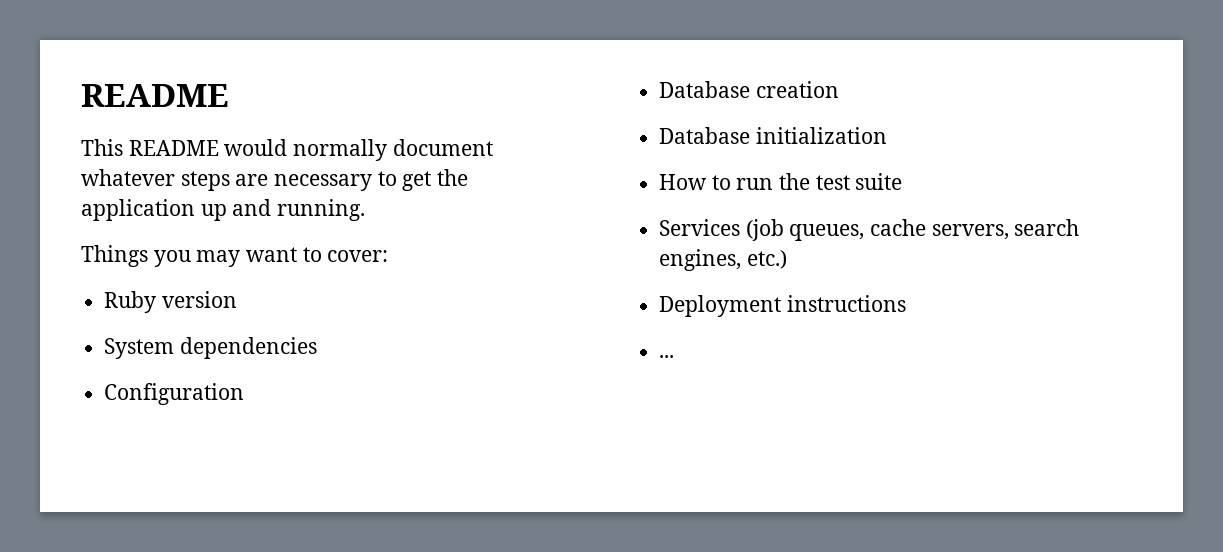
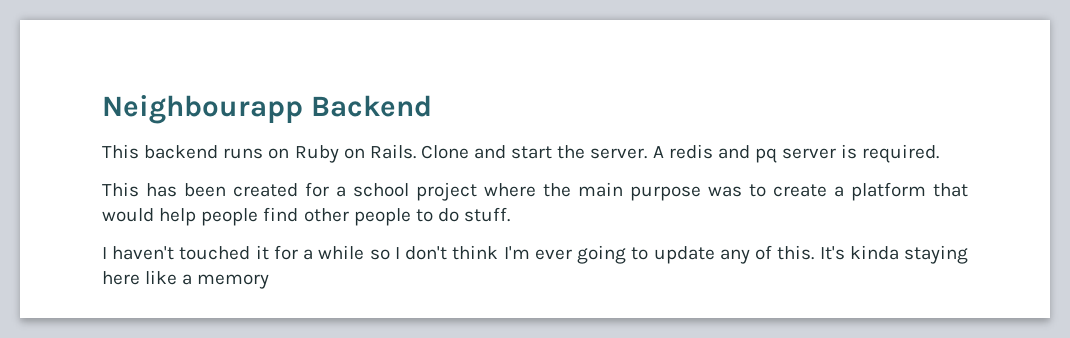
[81,84,229,107] [81,139,493,161] [81,169,469,191] [81,199,366,221] [81,245,389,267] [104,291,237,313] [104,337,317,359] [104,383,245,405] [659,81,839,98] [659,127,887,144] [659,173,903,190] [659,219,1080,241] [659,249,787,271] [659,295,906,317] [659,355,675,358] README // This README would normally document whatever steps are necessary to get the application up and running. // Things you may want to cover: // Ruby version // System dependencies // Configuration // Database creation // Database initialization // How to run the test suite // Services (job queues, cache servers, search engines, etc.) // Deployment instructions // ... -> [102,95,432,124] [102,144,940,163] [102,182,968,201] [102,207,511,226] [102,245,968,264] [102,270,270,289] Neighbourapp Backend // This backend runs on Ruby on Rails. Clone and start the server. A redis and pq server is required. // This has been created for a school project where the main purpose was to create a platform that would help people find other people to do stuff. // I haven't touched it for a while so I don't think I'm ever going to update any of this. It's kinda staying here like a memory

